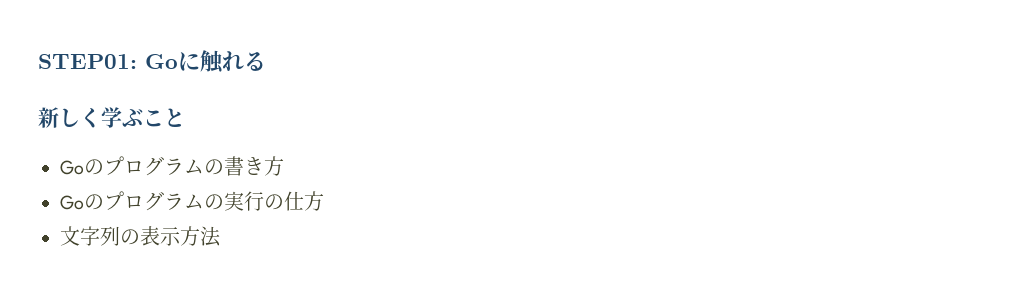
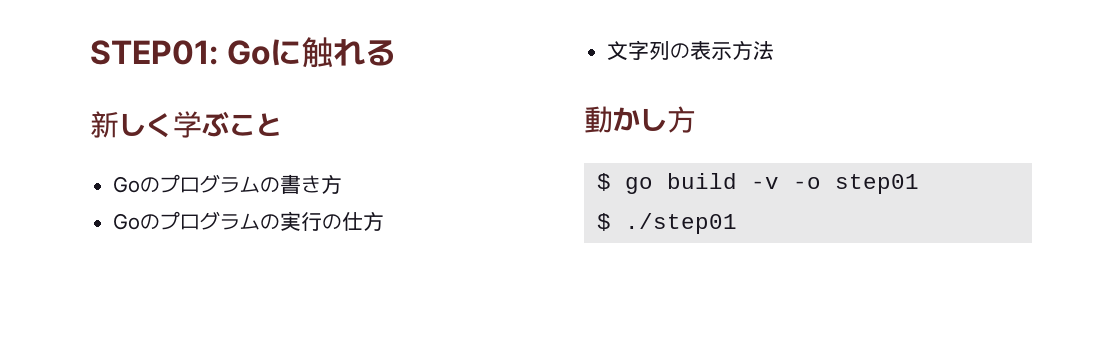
(221, 236) none -> [584,106,696,133] [596,173,919,194] [596,213,737,234] // 動かし方 // $ go build -v -o step01 // $ ./step01

